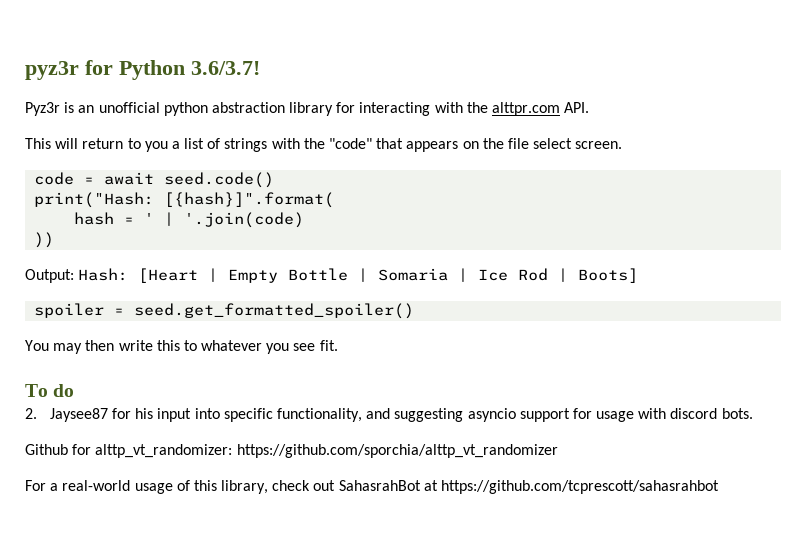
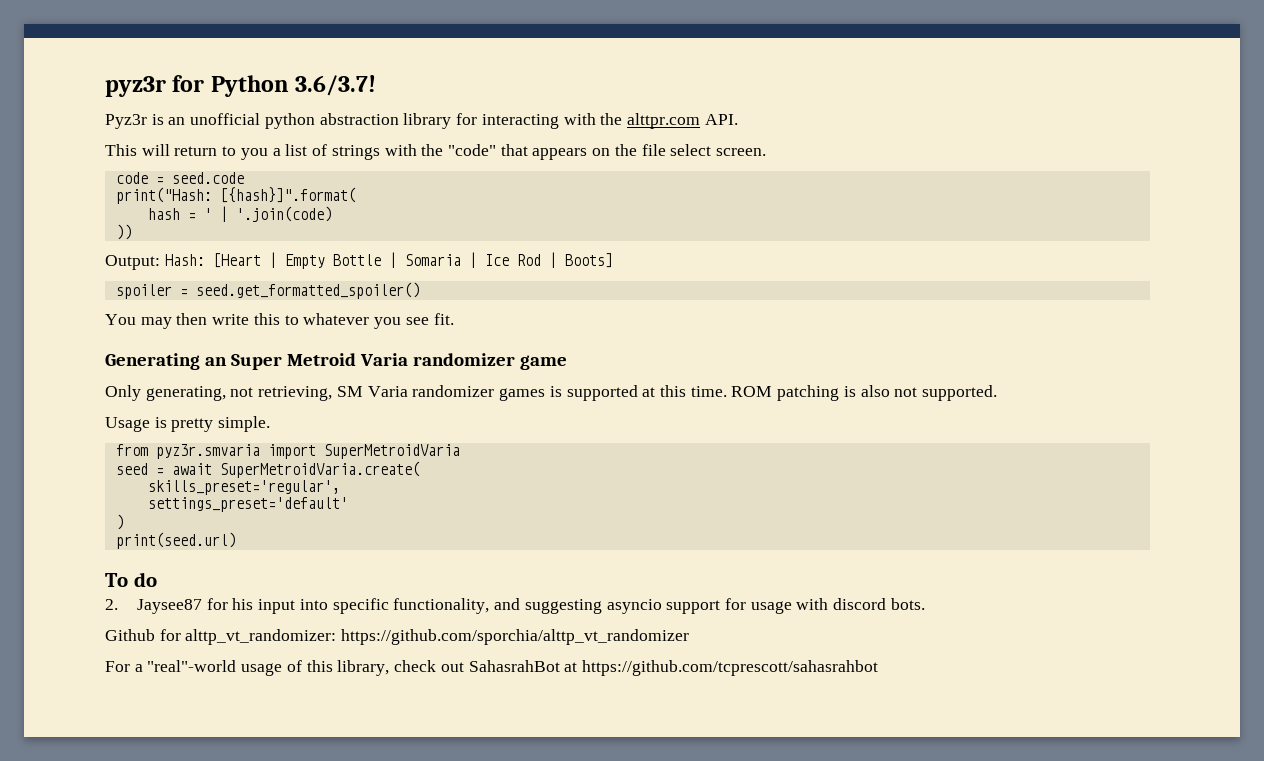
[104,172,275,188] await seed.code() -> [171,172,244,184] seed.code
(338, 345) none -> [105,353,567,370] [105,385,998,401] [105,416,271,432] [115,444,460,459] [115,461,420,478] [147,480,340,495] [147,497,348,512] [115,514,124,530] [115,532,236,549] // Generating an Super Metroid Varia randomizer game // Only generating, not retrieving, SM Varia randomizer games is supported at this time. ROM patching is also not supported. // Usage is pretty simple. // from pyz3r.smvaria import SuperMetroidVaria // seed = await SuperMetroidVaria.create( // skills_preset='regular', // settings_preset='default' // ) // print(seed.url)
[62,480,131,491] real-world -> [147,660,237,672] "real"-world

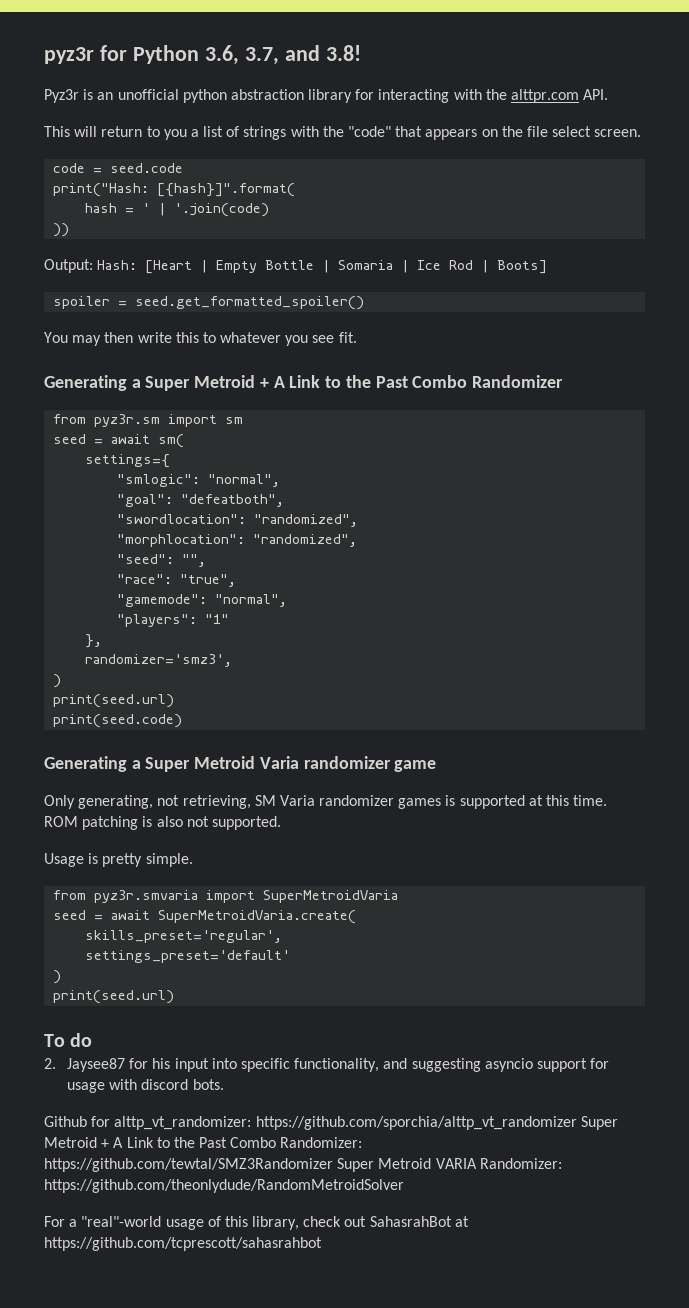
[295,75,377,96] 3.6/3.7! -> [204,45,361,65] 3.6, 3.7, and 3.8!
[204,357,227,366] an -> [131,375,563,391] [53,414,244,427] [53,434,185,448] [85,454,171,468] [117,474,281,487] [117,494,285,507] [117,514,359,527] [117,534,358,547] [117,554,207,567] [117,574,237,587] [117,594,288,607] [117,614,230,627] [85,634,103,648] [85,654,233,667] [53,674,62,688] [53,694,175,708] [53,714,183,728] [44,756,141,772] a Super Metroid + A Link to the Past Combo Randomizer // from pyz3r.sm import sm // seed = await sm( // settings={ // "smlogic": "normal", // "goal": "defeatboth", // "swordlocation": "randomized", // "morphlocation": "randomized", // "seed": "", // "race": "true", // "gamemode": "normal", // "players": "1" // }, // randomizer='smz3', // ) // print(seed.url) // print(seed.code) // Generating a
(690, 637) none -> [580,1116,618,1130] [44,1137,363,1148] [44,1158,562,1172] [44,1179,404,1193] Super Metroid + A Link to the Past Combo Randomizer: https://github.com/tewtal/SMZ3Randomizer Super Metroid VARIA Randomizer: https://github.com/theonlydude/RandomMetroidSolver

